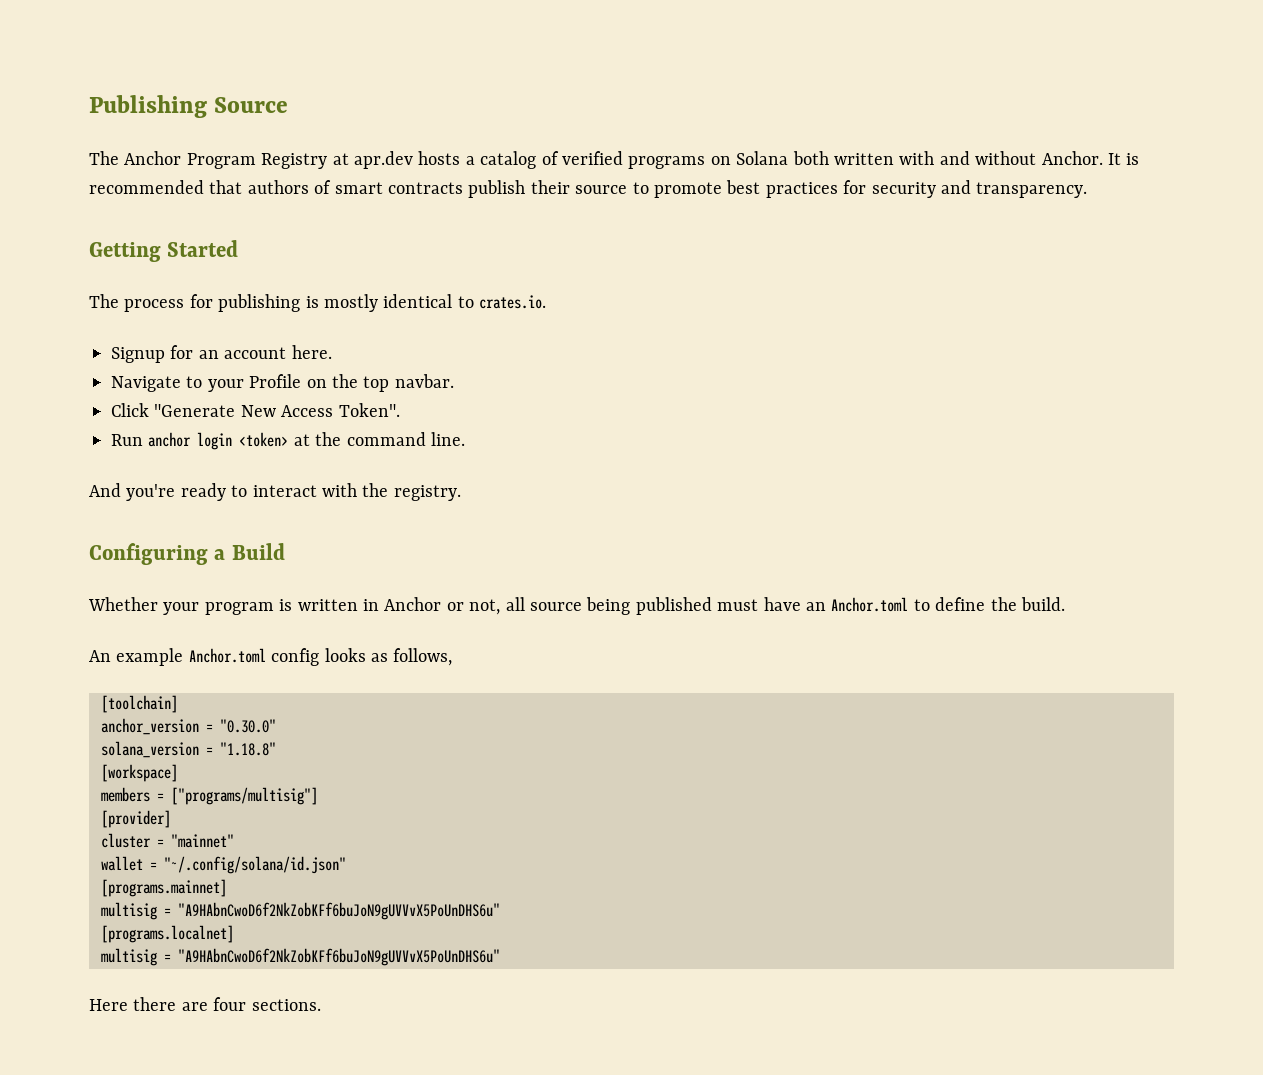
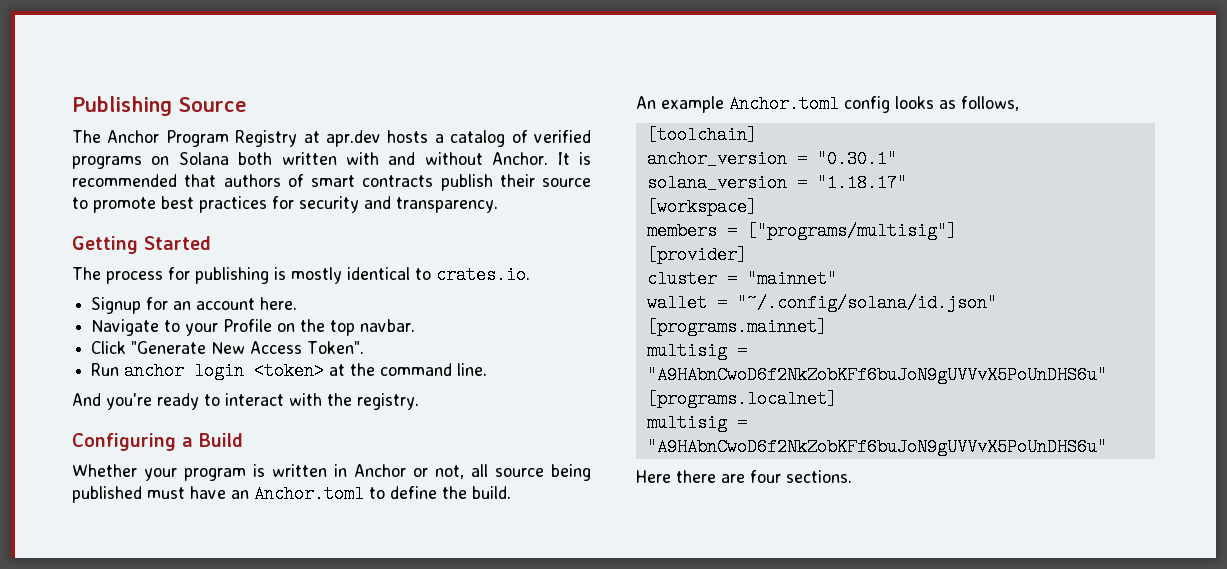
[220,719,276,733] "0.30.0" -> [816,150,897,168] "0.30.1"
[220,742,276,756] "1.18.8" -> [816,174,907,192] "1.18.17"

